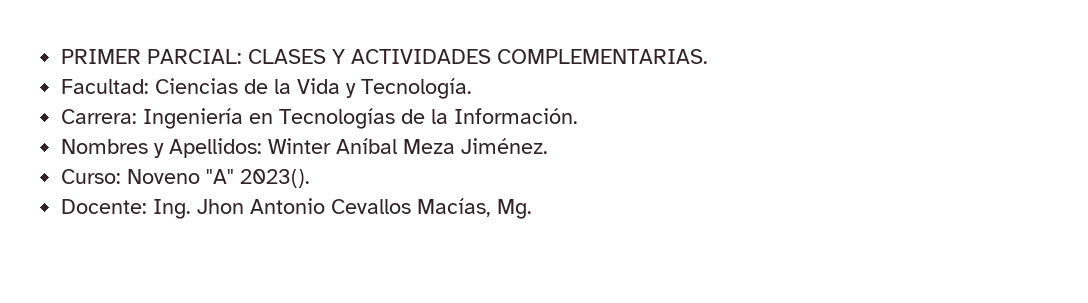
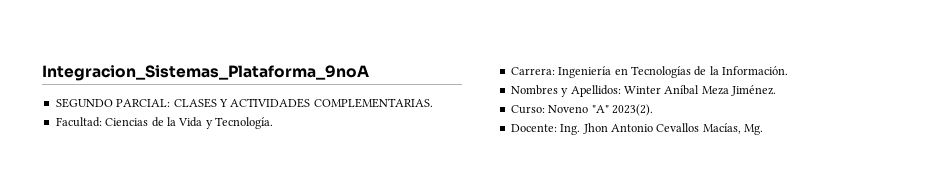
[61,49,142,64] PRIMER -> [42,65,369,81] [55,98,113,108] Integracion_Sistemas_Plataforma_9noA // SEGUNDO
[240,169,311,188] 2023(). -> [611,104,653,116] 2023(2).

